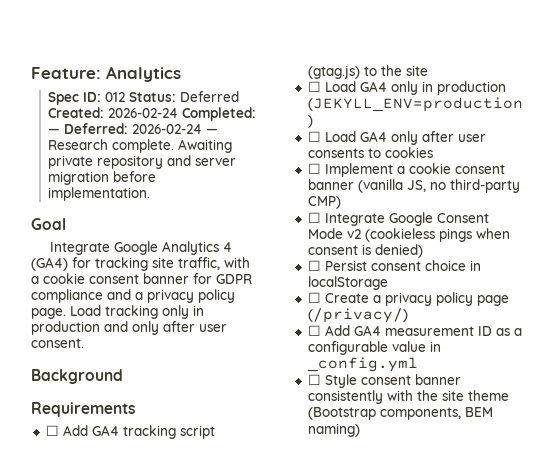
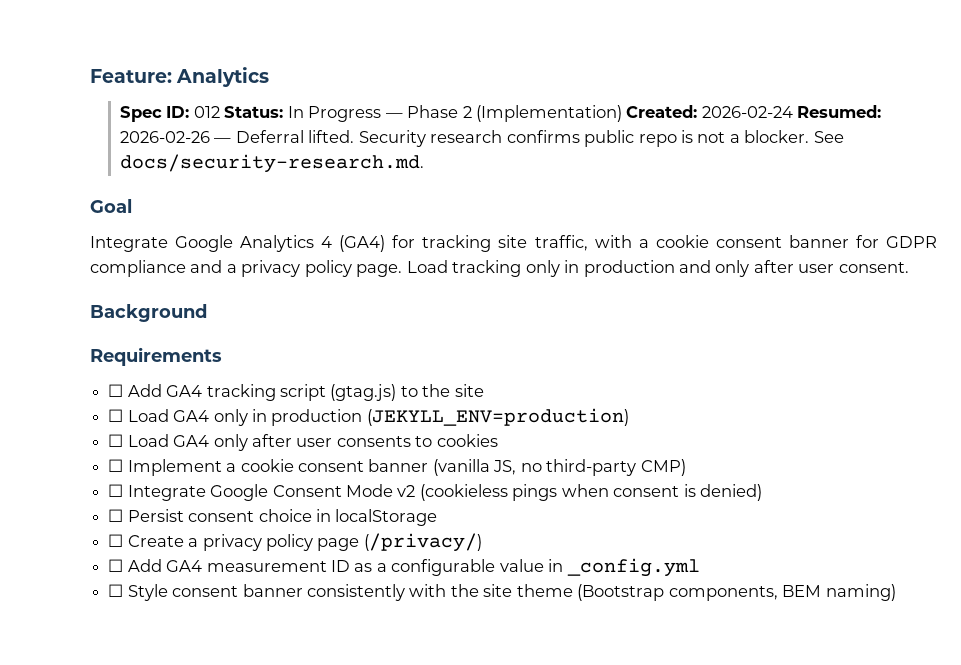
[180,91,240,102] [48,107,257,121] [48,123,219,134] [48,139,233,153] [48,155,237,169] [48,171,157,185] [48,187,151,201] Deferred Created: 2026-02-24 Completed: — Deferred: 2026-02-24 — Research complete. Awaiting private repository and server migration before implementation. -> [287,105,882,122] [119,130,844,147] [119,154,424,173] In Progress — Phase 2 (Implementation) Created: 2026-02-24 Resumed: 2026-02-26 — Deferral lifted. Security research confirms public repo is not a blocker. See docs/security-research.md.

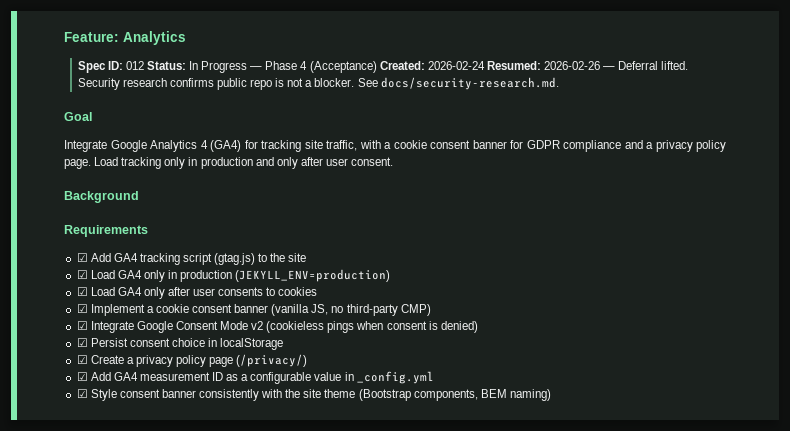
[462,105,623,122] 2 (Implementation) -> [300,61,377,73] 4 (Acceptance)
[108,384,124,397] ☐ -> [76,253,88,262] ☑
[108,409,124,422] ☐ -> [76,270,88,279] ☑
[108,434,124,447] ☐ -> [76,287,88,296] ☑
[108,459,124,472] ☐ -> [76,304,88,313] ☑
[108,484,124,497] ☐ -> [76,321,88,330] ☑
[108,509,124,522] ☐ -> [76,338,88,347] ☑
[108,534,124,547] ☐ -> [76,355,88,364] ☑
[108,559,124,572] ☐ -> [76,372,88,381] ☑
[108,584,124,597] ☐ -> [76,389,88,398] ☑

